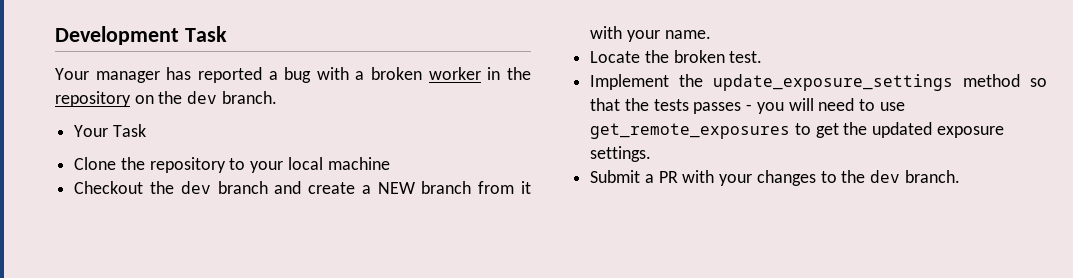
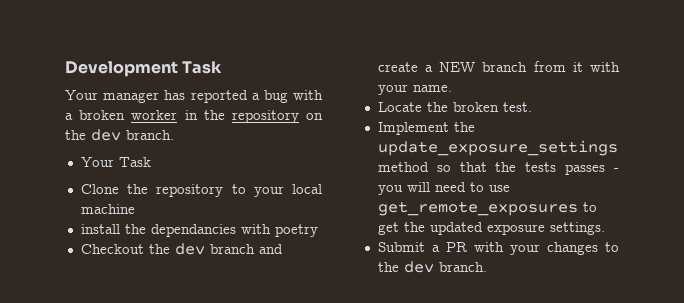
(390, 163) none -> [80,224,318,237] // install the dependancies with poetry

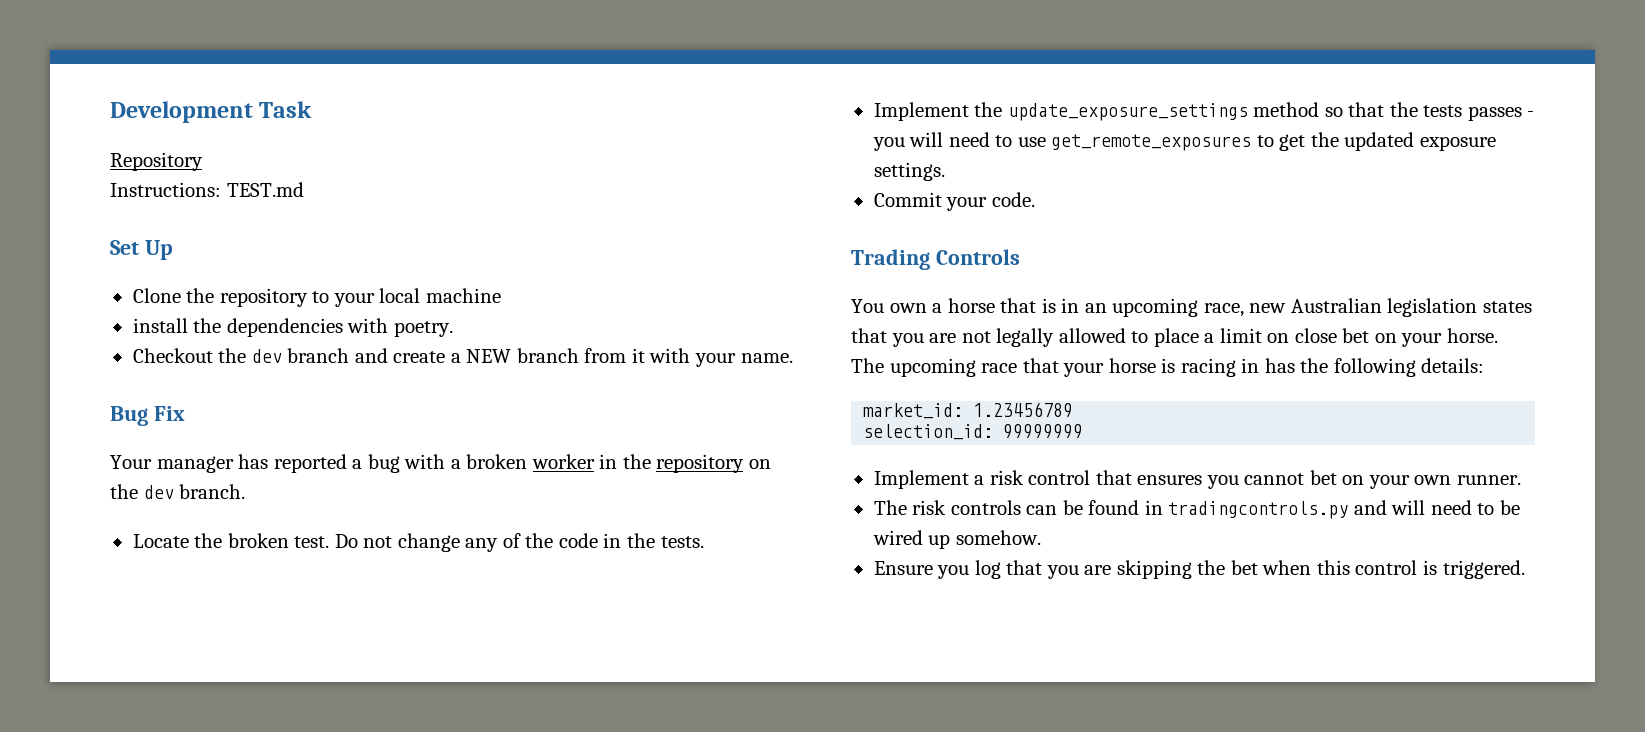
(223, 67) none -> [110,152,203,171] [110,182,304,197] [110,240,173,260] [132,288,501,307] [132,318,453,337] [132,348,793,367] [110,406,185,426] // Repository // Instructions: TEST.md // Set Up // Clone the repository to your local machine // install the dependencies with poetry. // Checkout the dev branch and create a NEW branch from it with your name. // Bug Fix
[80,157,151,167] [80,184,322,197] [80,204,135,214] [80,224,318,237] [80,243,283,255] [377,61,620,72] [377,84,452,95] [377,102,532,112] Your Task // Clone the repository to your local machine // install the dependancies with poetry // Checkout the dev branch and create a NEW branch from it with your name. // Locate the broken test. -> [132,533,704,552] Locate the broken test. Do not change any of the code in the tests.
[377,242,619,255] [377,261,487,273] Submit a PR with your changes to the dev branch. -> [873,192,1035,211] [851,249,1020,270] [851,298,1532,317] [851,328,1499,347] [851,358,1485,377] [863,402,1074,419] [863,424,1084,440] [873,470,1521,489] [873,500,1520,519] [872,530,1041,549] [873,560,1525,579] Commit your code. // Trading Controls // You own a horse that is in an upcoming race, new Australian legislation states that you are not legally allowed to place a limit on close bet on your horse. The upcoming race that your horse is racing in has the following details: // market_id: 1.23456789 // selection_id: 99999999 // Implement a risk control that ensures you cannot bet on your own runner. // The risk controls can be found in tradingcontrols.py and will need to be wired up somehow. // Ensure you log that you are skipping the bet when this control is triggered.

